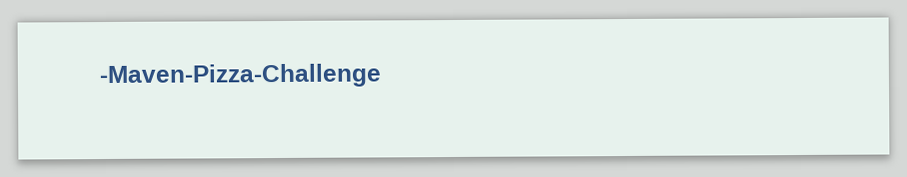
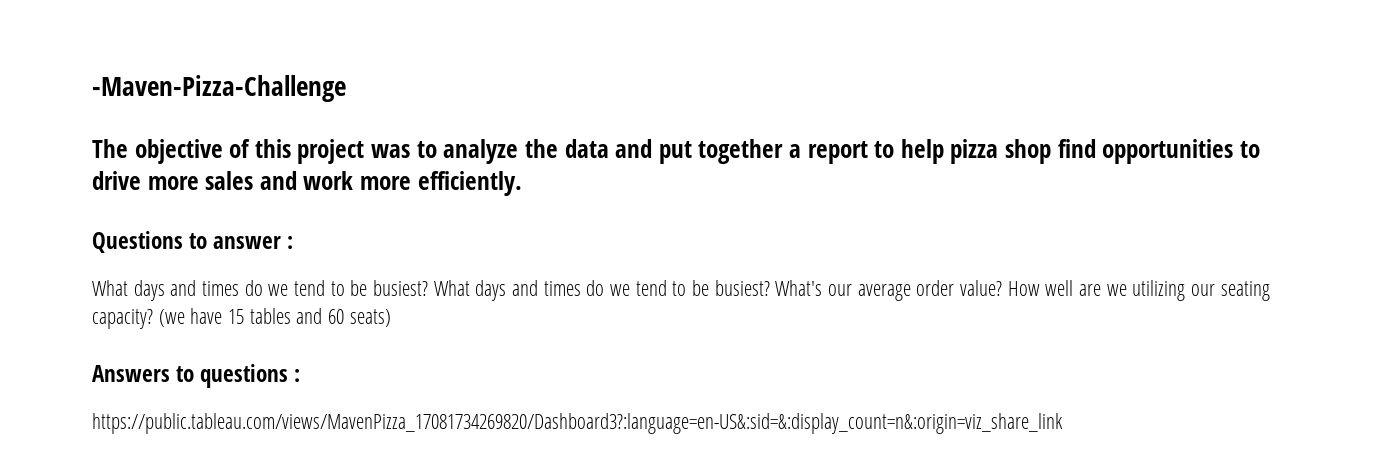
(381, 76) none -> [92,139,1260,164] [92,171,522,196] [92,231,294,253] [92,280,1270,301] [92,308,391,329] [92,364,301,388] [92,413,1063,434] // The objective of this project was to analyze the data and put together a report to help pizza shop find opportunities to drive more sales and work more efficiently. // Questions to answer : // What days and times do we tend to be busiest? What days and times do we tend to be busiest? What's our average order value? How well are we utilizing our seating capacity? (we have 15 tables and 60 seats) // Answers to questions : // https://public.tableau.com/views/MavenPizza_17081734269820/Dashboard3?:language=en-US&:sid=&:display_count=n&:origin=viz_share_link

